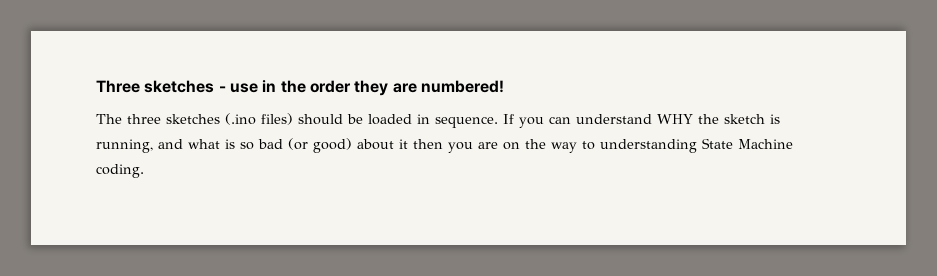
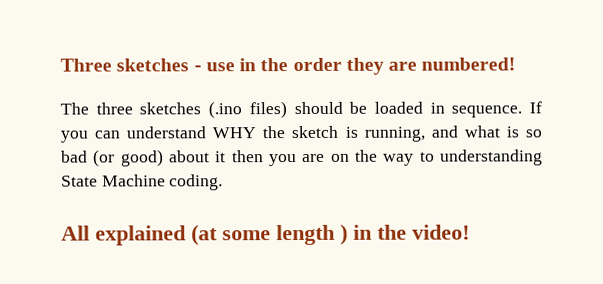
(144, 171) none -> [61,223,470,246] // All explained (at some length ) in the video!

